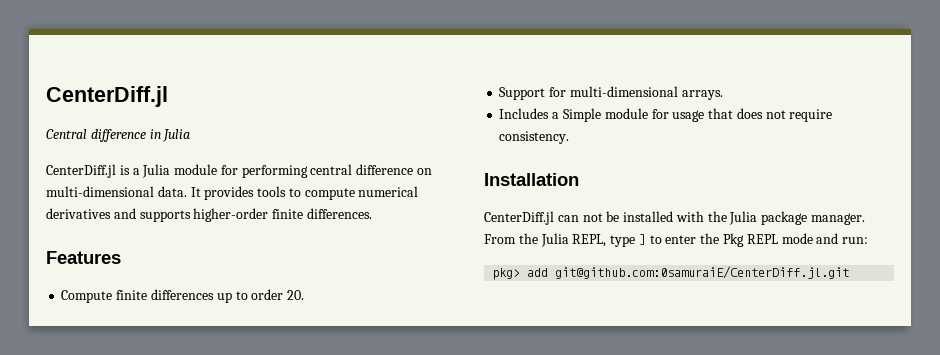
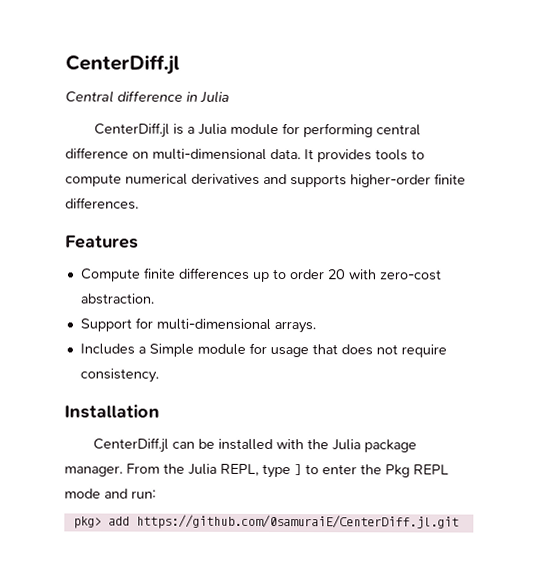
[287,290,305,300] 20. -> [327,269,442,281] [79,293,154,305] 20 with zero-cost abstraction.
[582,213,603,222] not -> (196, 445) none
[555,266,850,279] git@github.com:0samuraiE/CenterDiff.jl.git -> [135,514,459,530] https://github.com/0samuraiE/CenterDiff.jl.git

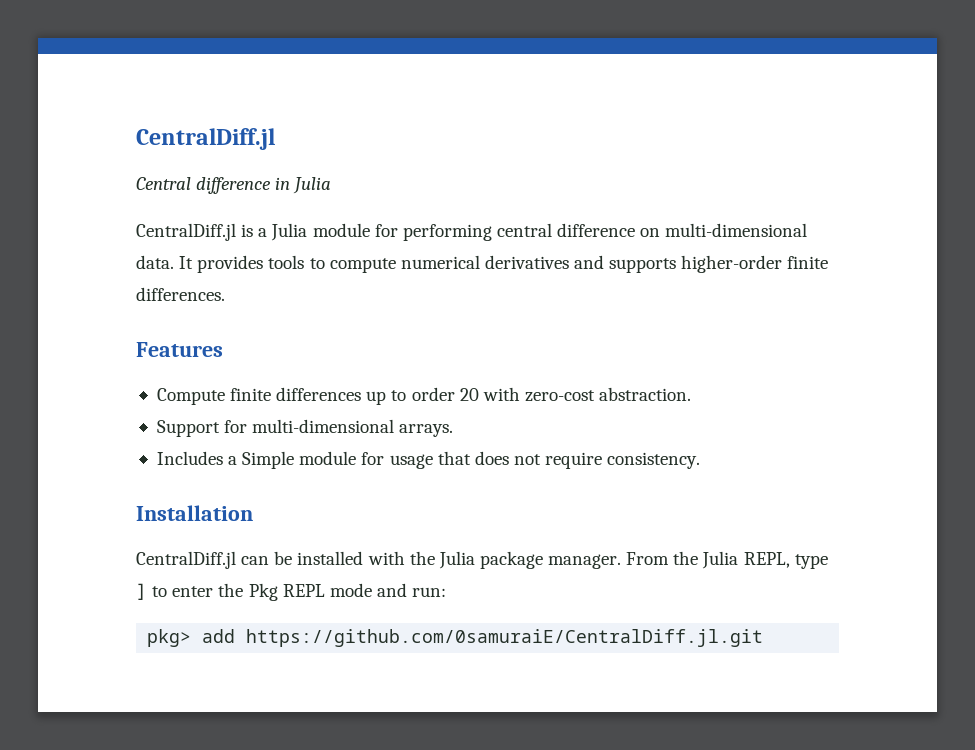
[65,54,180,75] CenterDiff.jl -> [136,128,275,150] CentralDiff.jl
[94,122,171,138] CenterDiff.jl -> [136,223,236,241] CentralDiff.jl
[93,437,170,453] CenterDiff.jl -> [136,551,236,569] CentralDiff.jl
[135,514,459,530] https://github.com/0samuraiE/CenterDiff.jl.git -> [246,629,764,647] https://github.com/0samuraiE/CentralDiff.jl.git

